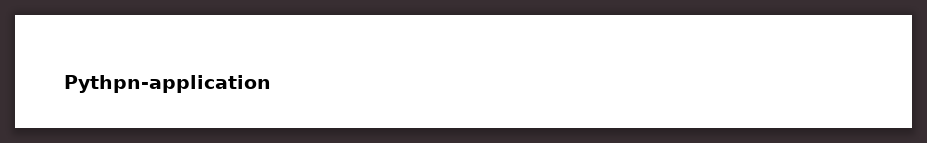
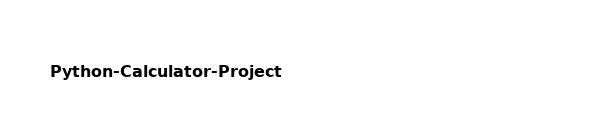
[64,75,271,93] Pythpn-application -> [50,65,282,80] Python-Calculator-Project

